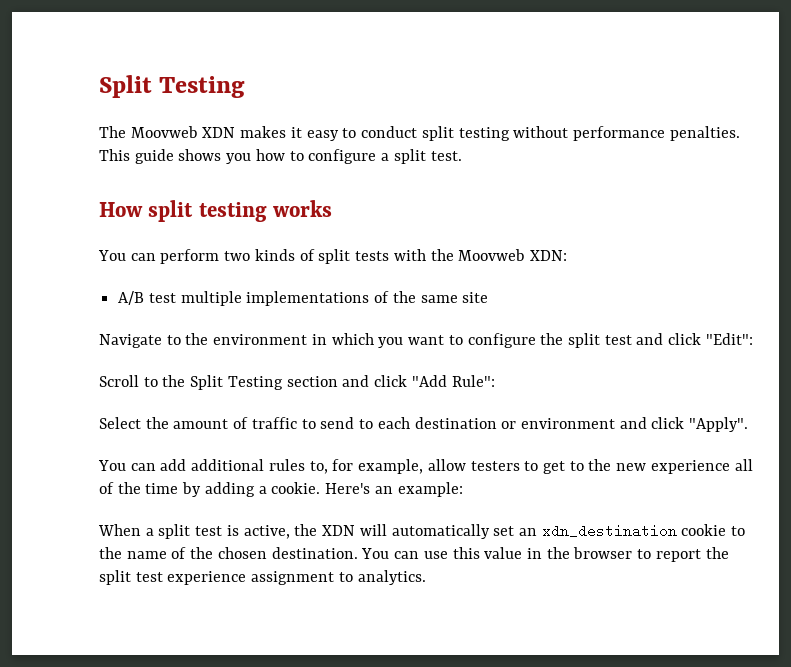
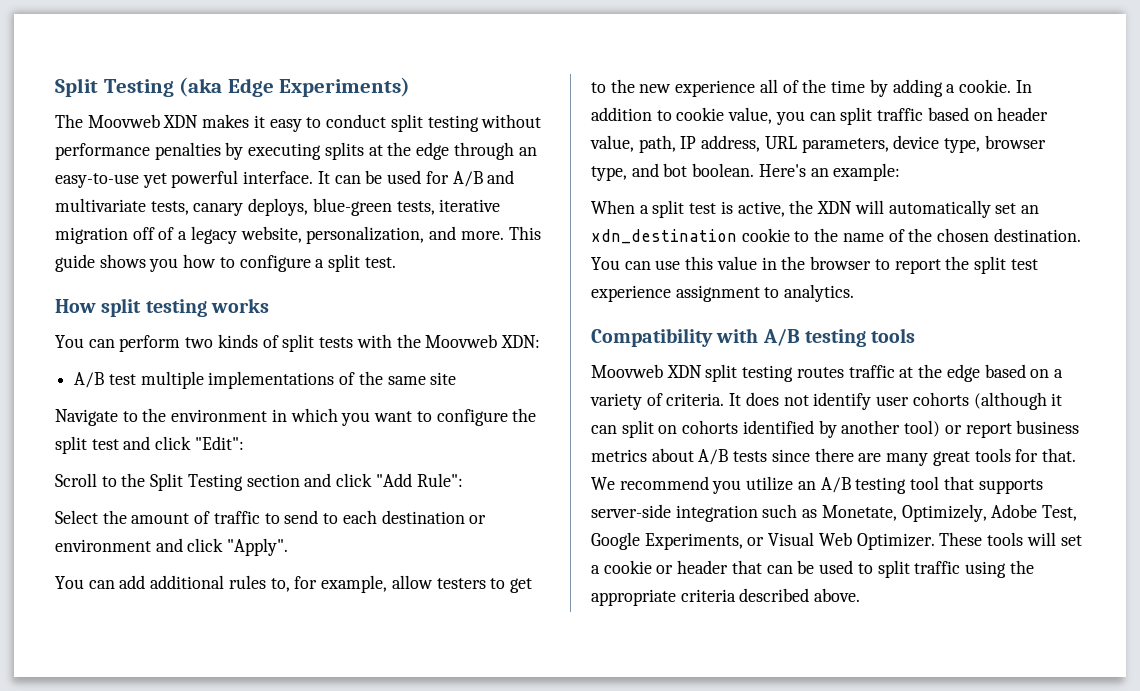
[99,75,246,98] Split Testing -> [55,77,411,97] Split Testing (aka Edge Experiments)
[669,126,740,141] penalties. -> [154,142,537,160] [55,170,515,188] [55,198,501,216] [55,226,504,244] penalties by executing splits at the edge through an easy-to-use yet powerful interface. It can be used for A/B and multivariate tests, canary deploys, blue-green tests, iterative migration off of a legacy website, personalization, and more.
(321, 488) none -> [1015,80,1032,93] [591,107,1049,125] [590,135,1046,153] [591,163,755,181] In addition to cookie value, you can split traffic based on header value, path, IP address, URL parameters, device type, browser type, and bot boolean.
(426, 577) none -> [591,328,916,347] [591,364,1063,382] [590,392,1063,410] [591,420,1080,438] [591,448,1076,466] [591,476,1043,494] [591,504,1078,522] [591,532,1082,550] [591,560,1034,578] [591,588,861,606] // Compatibility with A/B testing tools // Moovweb XDN split testing routes traffic at the edge based on a variety of criteria. It does not identify user cohorts (although it can split on cohorts identified by another tool) or report business metrics about A/B tests since there are many great tools for that. We recommend you utilize an A/B testing tool that supports server-side integration such as Monetate, Optimizely, Adobe Test, Google Experiments, or Visual Web Optimizer. These tools will set a cookie or header that can be used to split traffic using the appropriate criteria described above.

